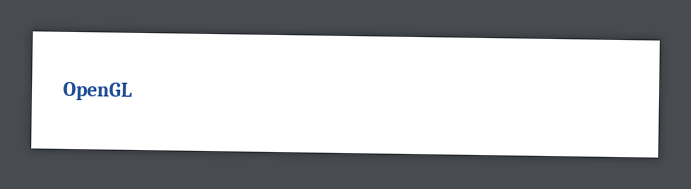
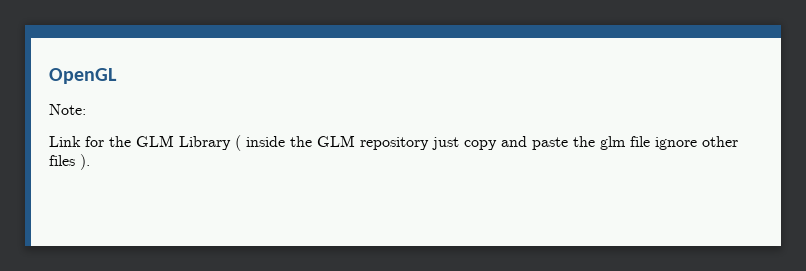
(133, 91) none -> [49,104,86,115] [49,135,738,151] [49,154,90,170] // Note: // Link for the GLM Library ( inside the GLM repository just copy and paste the glm file ignore other files ).

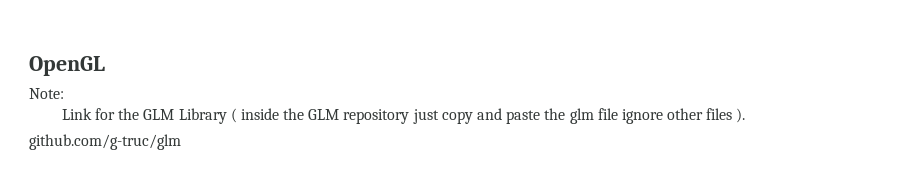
(90, 162) none -> [29,134,181,150] // github.com/g-truc/glm

